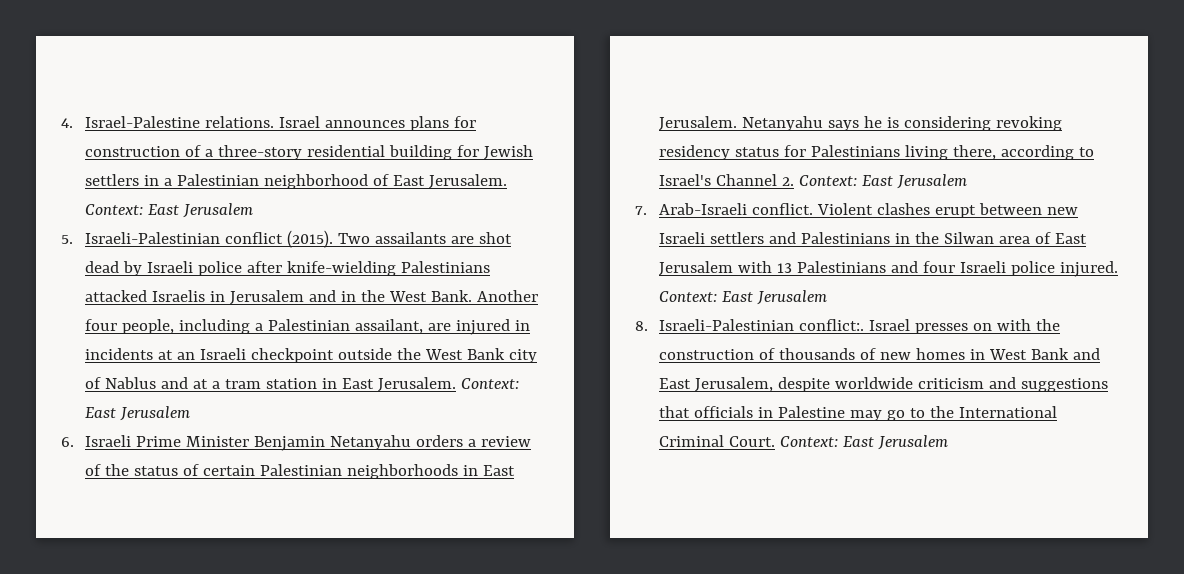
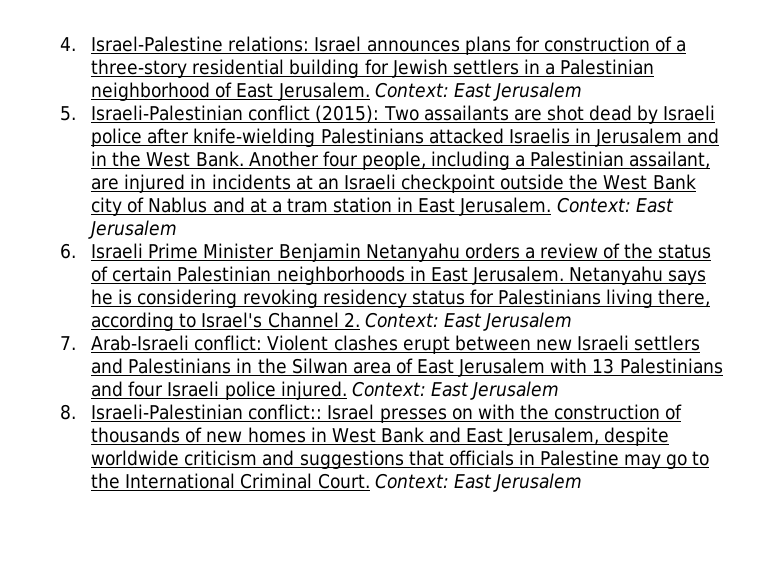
[205,116,275,128] relations. -> [228,36,310,52] relations:
[287,230,334,248] (2015). -> [315,105,380,123] (2015):
[752,203,814,215] conflict. -> [194,335,263,351] conflict:
[799,319,865,331] conflict:. -> [248,404,323,420] conflict::

